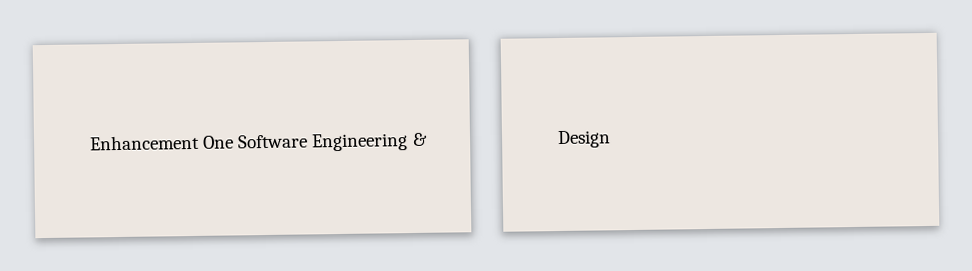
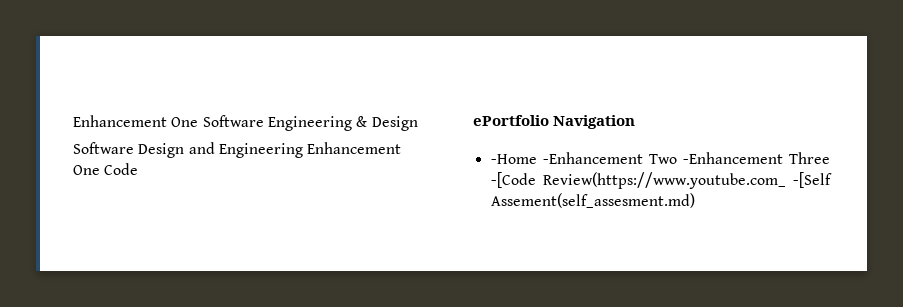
(611, 139) none -> [73,142,402,158] [73,163,139,175] [473,115,636,129] [490,152,830,164] [490,172,832,189] [490,193,695,208] // Software Design and Engineering Enhancement One Code // ePortfolio Navigation // -Home -Enhancement Two -Enhancement Three -[Code Review(https://www.youtube.com_ -[Self Assement(self_assesment.md)

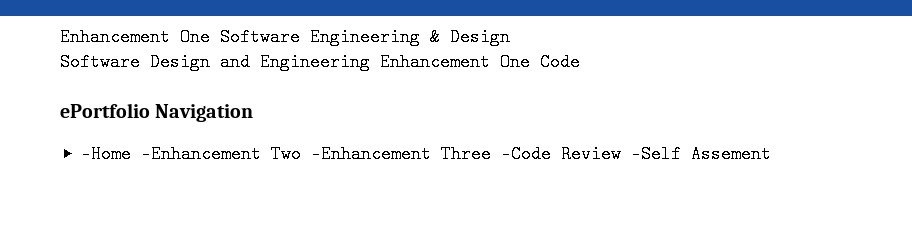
[490,172,832,189] [490,193,695,208] -[Code Review(https://www.youtube.com_ -[Self Assement(self_assesment.md) -> [500,145,771,163] -Code Review -Self Assement

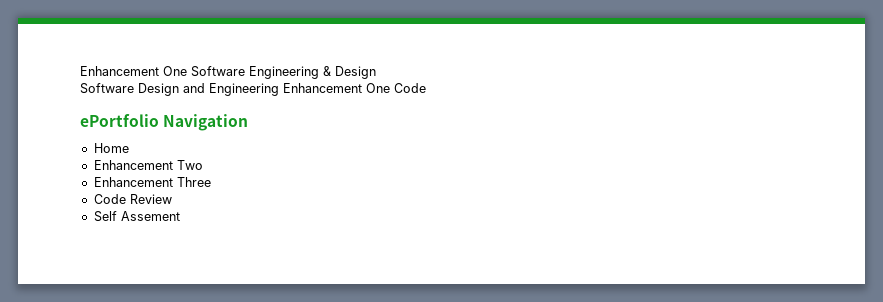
[80,145,261,163] -Home -Enhancement -> [93,143,129,153] [93,160,173,170] Home // Enhancement
[310,145,431,163] -Enhancement -> [93,177,173,187] // Enhancement
[500,145,551,163] -Code -> [93,194,126,204] // Code
[630,145,681,163] -Self -> [93,211,117,222] // Self

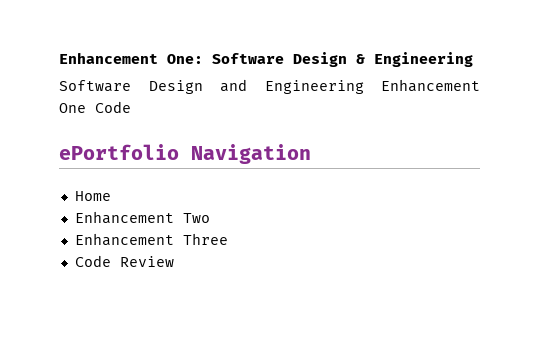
[80,66,376,79] Enhancement One Software Engineering & Design -> [59,52,473,67] Enhancement One: Software Design & Engineering
[93,211,180,222] // Self Assement -> (174, 261) none

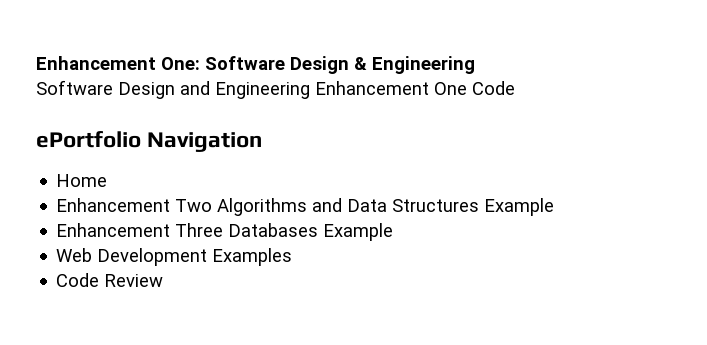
[74,233,228,246] // Enhancement Three -> [217,198,555,216] [56,223,394,241] [56,248,293,266] Algorithms and Data Structures Example // Enhancement Three Databases Example // Web Development Examples

